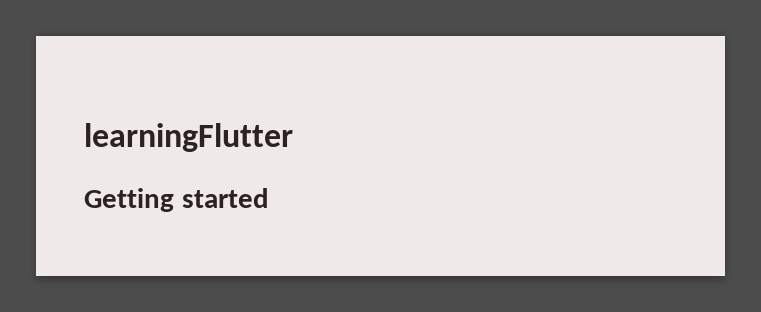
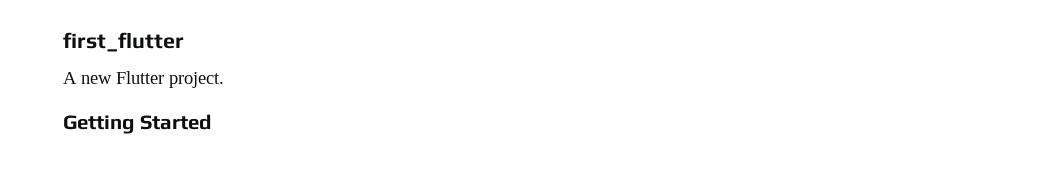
[84,123,293,152] learningFlutter -> [63,32,184,52] [63,71,224,88] first_flutter // A new Flutter project.
[181,188,269,208] started -> [139,114,211,130] Started

